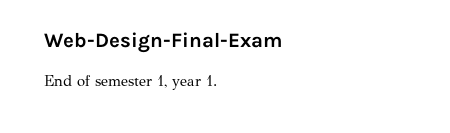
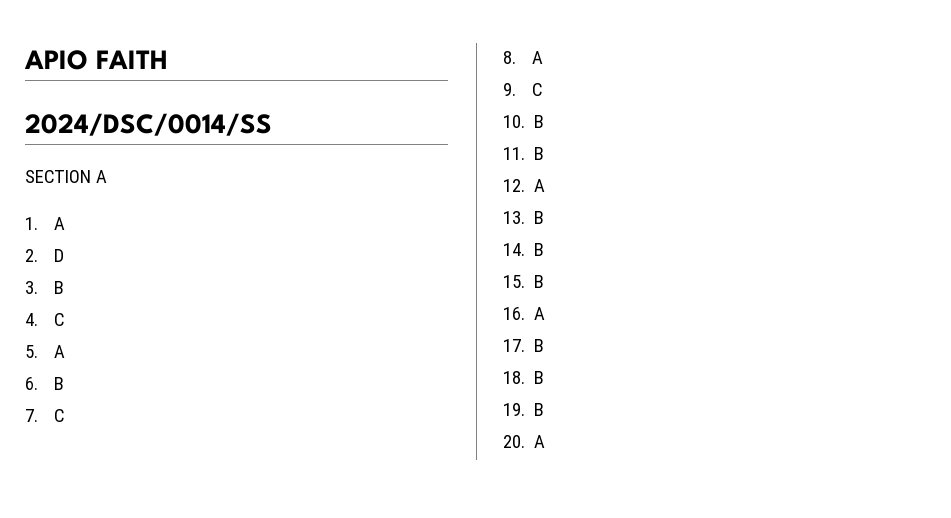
[44,32,282,53] [44,75,217,90] Web-Design-Final-Exam // End of semester 1, year 1. -> [24,50,168,70] [25,113,272,136] [25,170,107,183] [25,217,66,230] [25,249,65,262] [25,281,65,294] [25,313,65,326] [25,345,66,358] [25,377,65,390] [25,409,65,422] [503,51,544,64] [503,83,543,96] [503,115,545,128] [503,147,545,160] [503,179,546,192] [503,211,545,224] [503,243,545,256] [503,275,545,288] [503,307,546,320] [503,339,545,352] [503,371,545,384] [503,403,545,416] [503,435,546,448] APIO FAITH // 2024/DSC/0014/SS // SECTION A // 1. A // 2. D // 3. B // 4. C // 5. A // 6. B // 7. C // 8. A // 9. C // 10. B // 11. B // 12. A // 13. B // 14. B // 15. B // 16. A // 17. B // 18. B // 19. B // 20. A

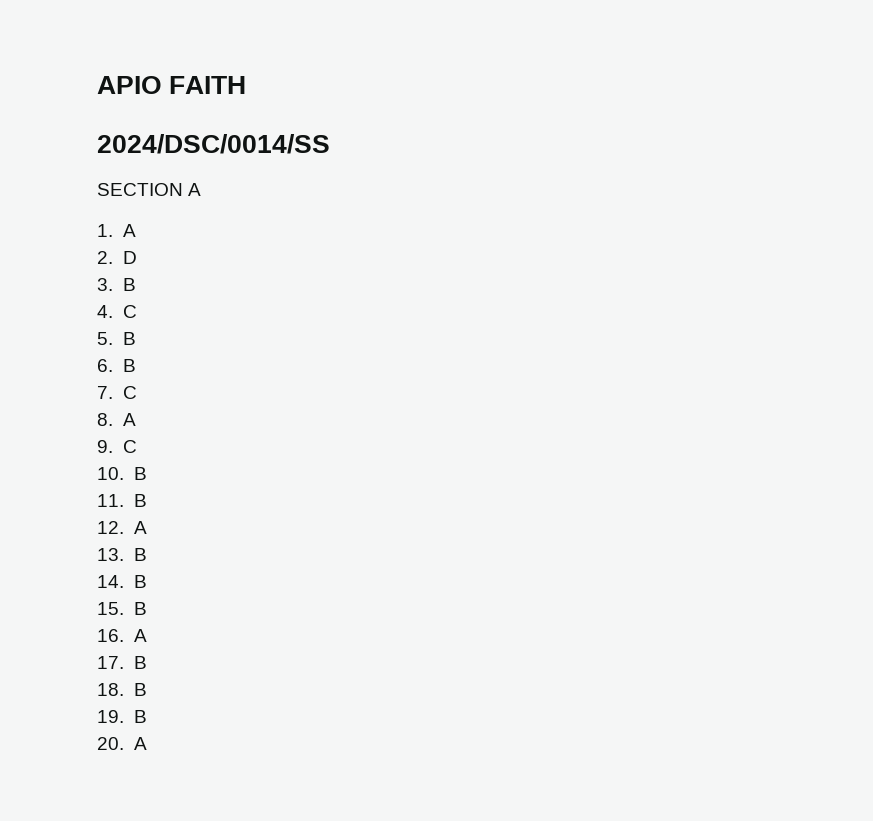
[54,345,66,358] A -> [122,332,136,345] B

